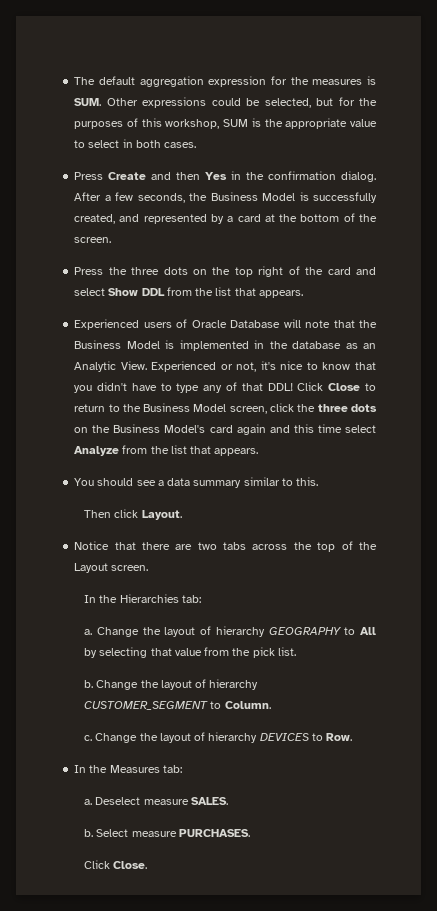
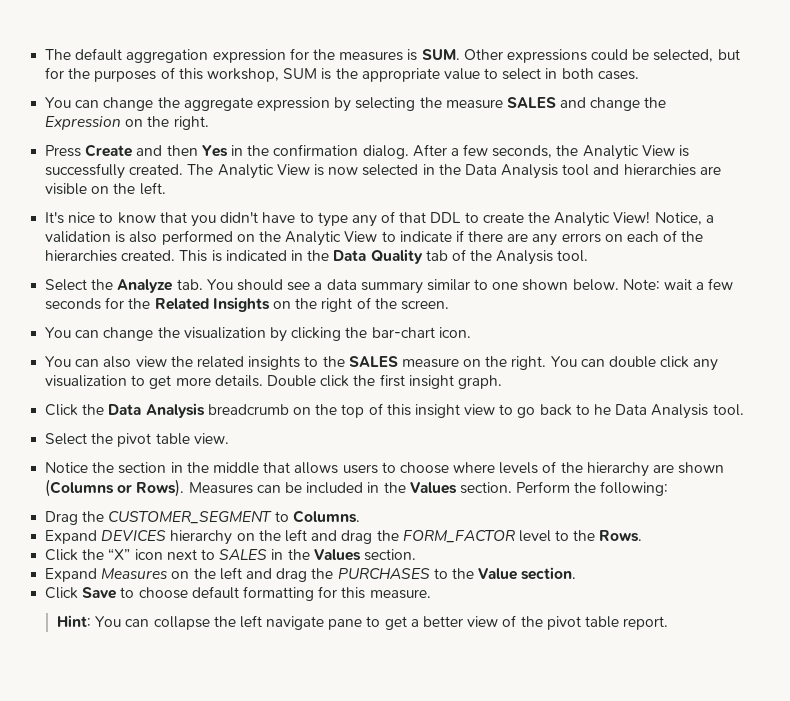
(197, 145) none -> [45,97,667,112] [45,116,209,130] // You can change the aggregate expression by selecting the measure SALES and change the Expression on the right.
[210,192,377,203] [74,213,378,224] [74,237,112,243] [74,266,376,277] [74,287,303,298] [74,319,377,330] [74,340,376,351] [74,361,276,372] Business Model is successfully created, and represented by a card at the bottom of the screen. // Press the three dots on the top right of the card and select Show DDL from the list that appears. // Experienced users of Oracle Database will note that the Business Model is implemented in the database as an Analytic View. Experienced or not, it's -> [582,145,690,160] [45,163,721,179] [45,182,166,195] [45,212,65,224] Analytic View is successfully created. The Analytic View is now selected in the Data Analysis tool and hierarchies are visible on the left. // It's
[267,382,377,391] [74,403,377,414] [74,424,376,435] [74,445,259,456] DDL! Click Close to return to the Business Model screen, click the three dots on the Business Model's card again and this time select Analyze from the list that appears. // -> [430,211,714,227] [45,230,704,246] [45,249,589,265] [45,279,203,293] DDL to create the Analytic View! Notice, a validation is also performed on the Analytic View to indicate if there are any errors on each of the hierarchies created. This is indicated in the Data Quality tab of the Analysis tool. // Select the Analyze tab.
[296,477,319,486] [84,509,182,520] [74,541,377,552] [74,563,149,573] [84,594,201,603] [84,626,376,637] [84,647,296,658] [84,679,259,690] [84,701,271,710] [84,732,352,743] [74,765,182,773] [84,797,228,805] [84,829,250,837] [84,860,148,869] this. // Then click Layout. // Notice that there are two tabs across the top of the Layout screen. // In the Hierarchies tab: // a. Change the layout of hierarchy GEOGRAPHY to All by selecting that value from the pick list. // b. Change the layout of hierarchy CUSTOMER_SEGMENT to Column. // c. Change the layout of hierarchy DEVICES to Row. // In the Measures tab: // a. Deselect measure SALES. // b. Select measure PURCHASES. // Click Close. -> [492,278,734,291] [45,297,449,312] [45,327,471,342] [45,356,719,371] [45,374,502,389] [45,403,744,419] [45,433,229,447] [45,461,725,477] [45,479,669,497] [45,510,360,525] [45,529,643,545] [45,548,416,561] [45,567,577,582] [45,586,431,601] [56,615,669,630] one shown below. Note: wait a few seconds for the Related Insights on the right of the screen. // You can change the visualization by clicking the bar-chart icon. // You can also view the related insights to the SALES measure on the right. You can double click any visualization to get more details. Double click the first insight graph. // Click the Data Analysis breadcrumb on the top of this insight view to go back to he Data Analysis tool. // Select the pivot table view. // Notice the section in the middle that allows users to choose where levels of the hierarchy are shown (Columns or Rows). Measures can be included in the Values section. Perform the following: // Drag the CUSTOMER_SEGMENT to Columns. // Expand DEVICES hierarchy on the left and drag the FORM_FACTOR level to the Rows. // Click the “X” icon next to SALES in the Values section. // Expand Measures on the left and drag the PURCHASES to the Value section. // Click Save to choose default formatting for this measure. // Hint: You can collapse the left navigate pane to get a better view of the pivot table report.

